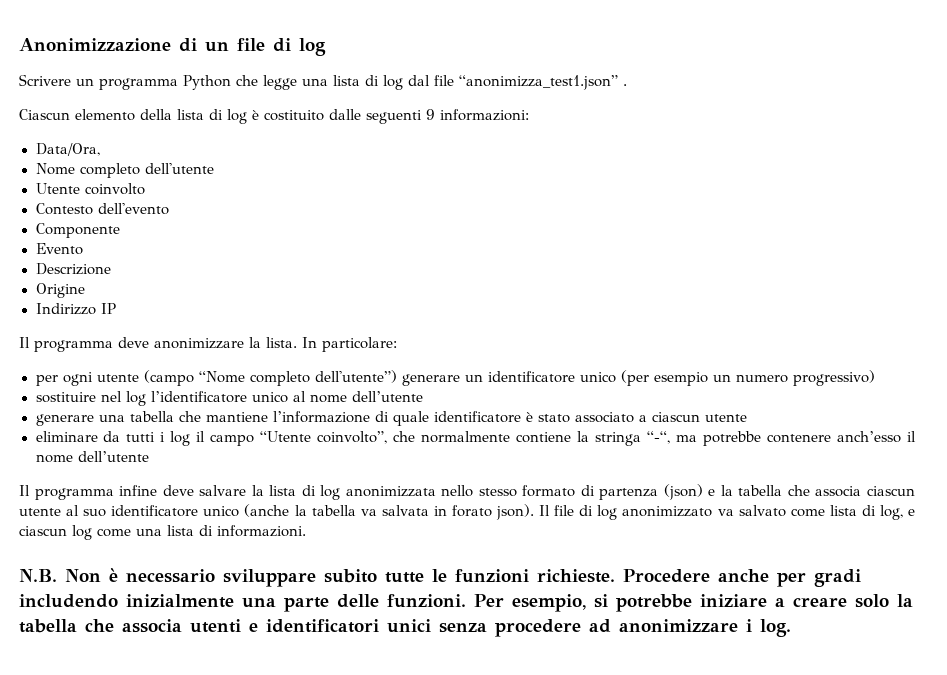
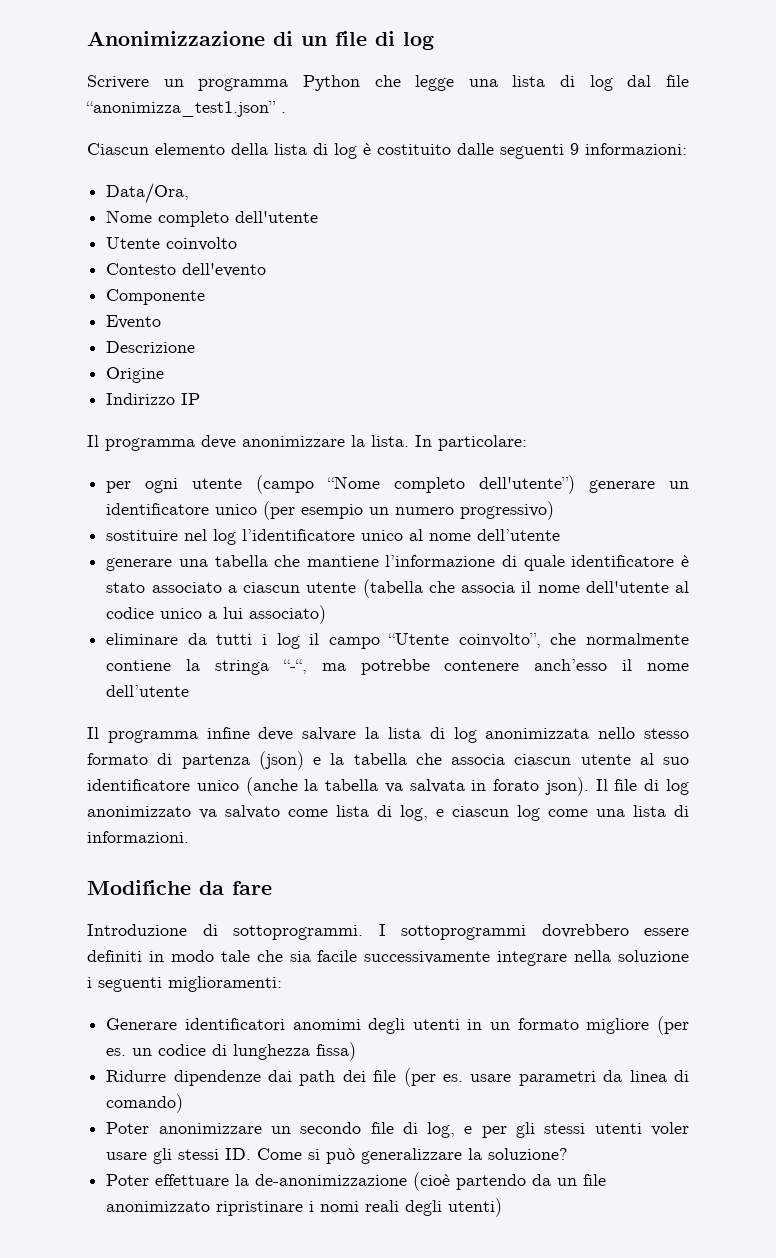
(747, 418) none -> [362,579,689,598] [106,605,327,624] (tabella che associa il nome dell'utente al codice unico a lui associato)
[19,568,861,587] [19,594,913,612] [19,619,791,637] N.B. Non è necessario sviluppare subito tutte le funzioni richieste. Procedere anche per gradi includendo inizialmente una parte delle funzioni. Per esempio, si potrebbe iniziare a creare solo la tabella che associa utenti e identificatori unici senza procedere ad anonimizzare i log. -> [87,880,272,895] [87,924,689,940] [87,950,689,966] [87,976,282,992] [106,1016,690,1035] [106,1042,357,1061] [106,1068,689,1087] [106,1094,184,1113] [106,1122,689,1138] [106,1148,569,1164] [106,1172,607,1191] [106,1198,503,1217] Modifiche da fare // Introduzione di sottoprogrammi. I sottoprogrammi dovrebbero essere definiti in modo tale che sia facile successivamente integrare nella soluzione i seguenti miglioramenti: // Generare identificatori anomimi degli utenti in un formato migliore (per es. un codice di lunghezza fissa) // Ridurre dipendenze dai path dei file (per es. usare parametri da linea di comando) // Poter anonimizzare un secondo file di log, e per gli stessi utenti voler usare gli stessi ID. Come si può generalizzare la soluzione? // Poter effettuare la de-anonimizzazione (cioè partendo da un file anonimizzato ripristinare i nomi reali degli utenti)

